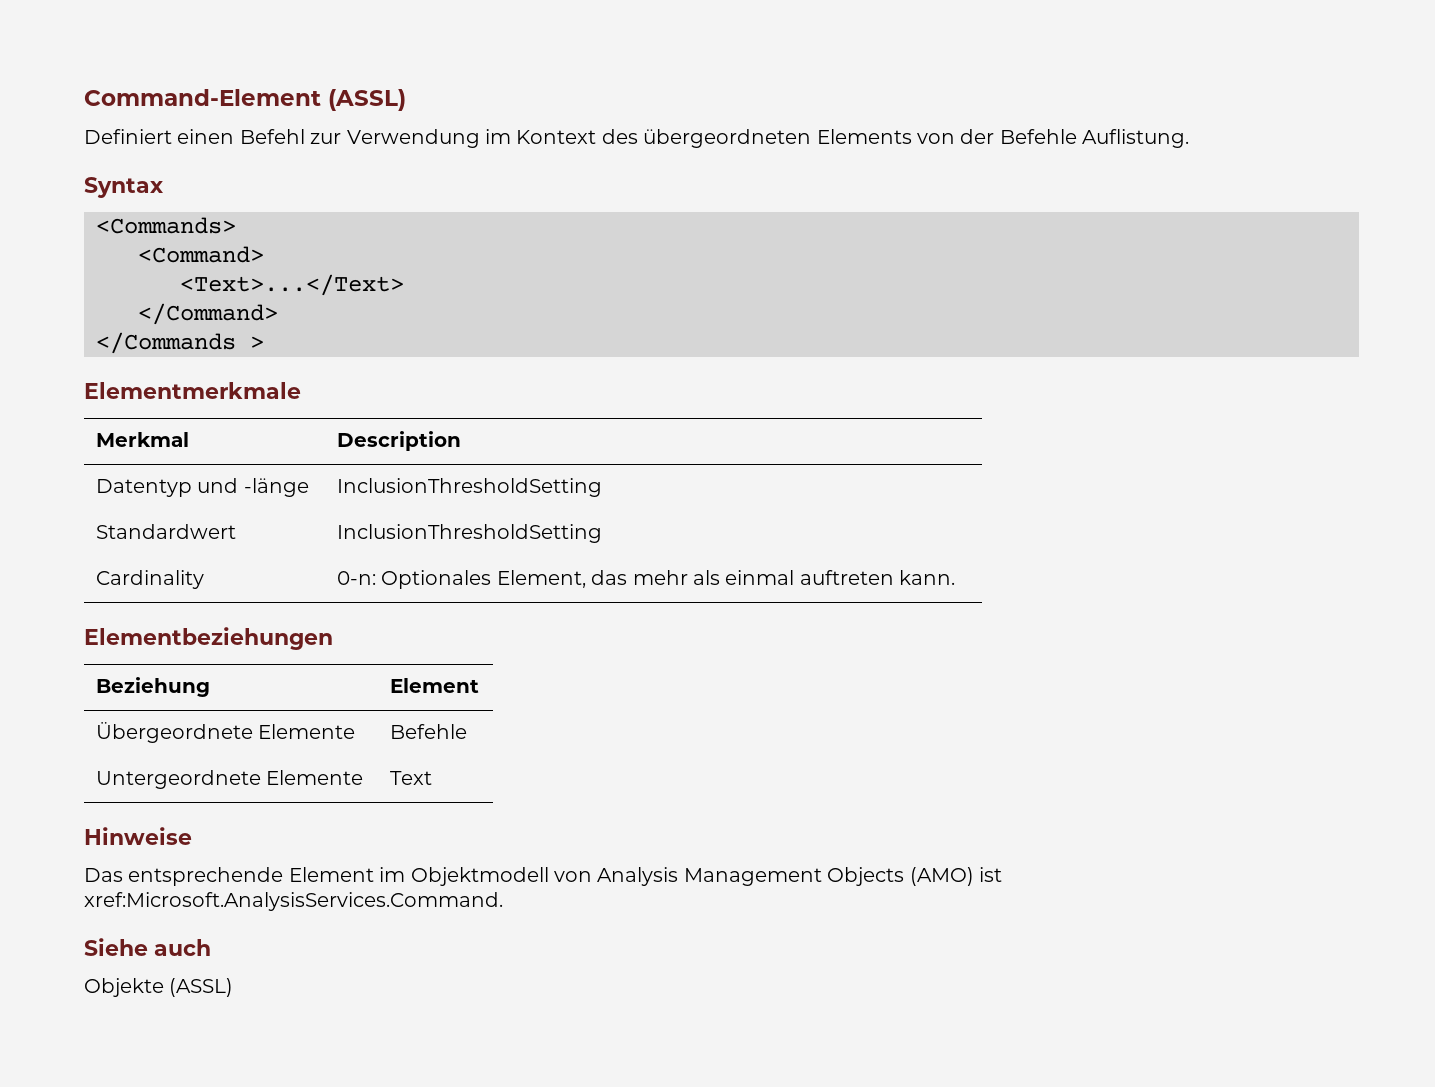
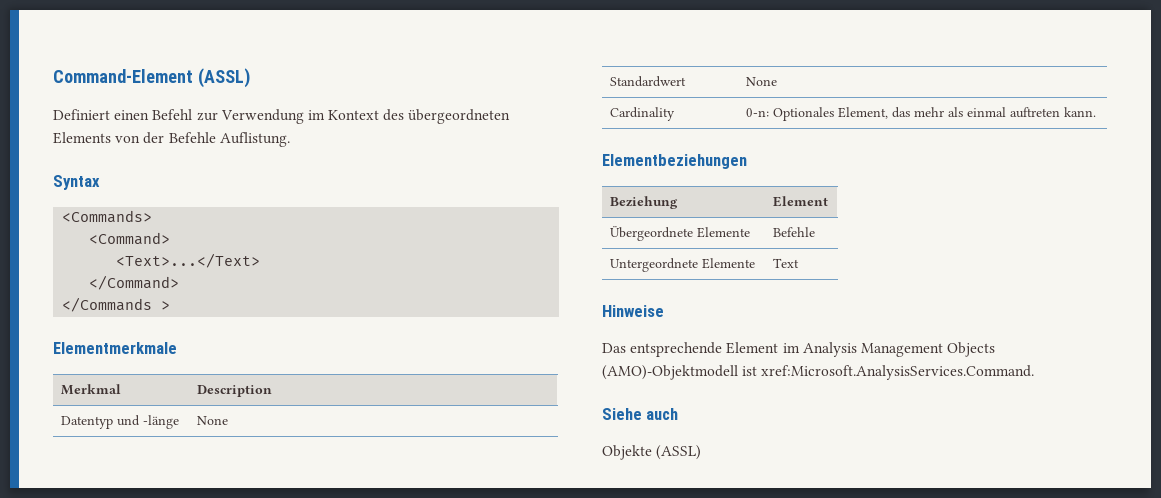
[337,478,603,497] | InclusionThresholdSetting -> [197,416,229,425] | None
[337,524,603,543] | InclusionThresholdSetting -> [746,77,778,86] | None
[410,867,592,886] Objektmodell von -> (800, 348) none
[909,867,974,886] (AMO) -> [602,365,738,380] (AMO)-Objektmodell

